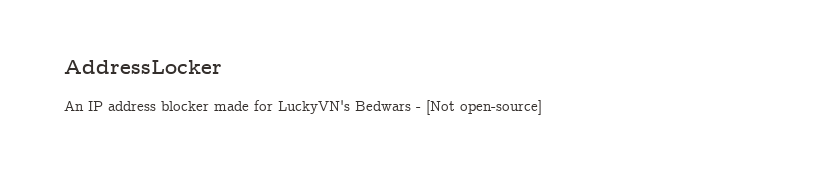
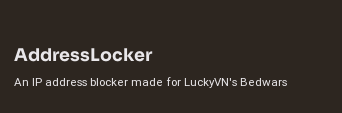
[416,100,542,115] - [Not open-source] -> (287, 82) none

